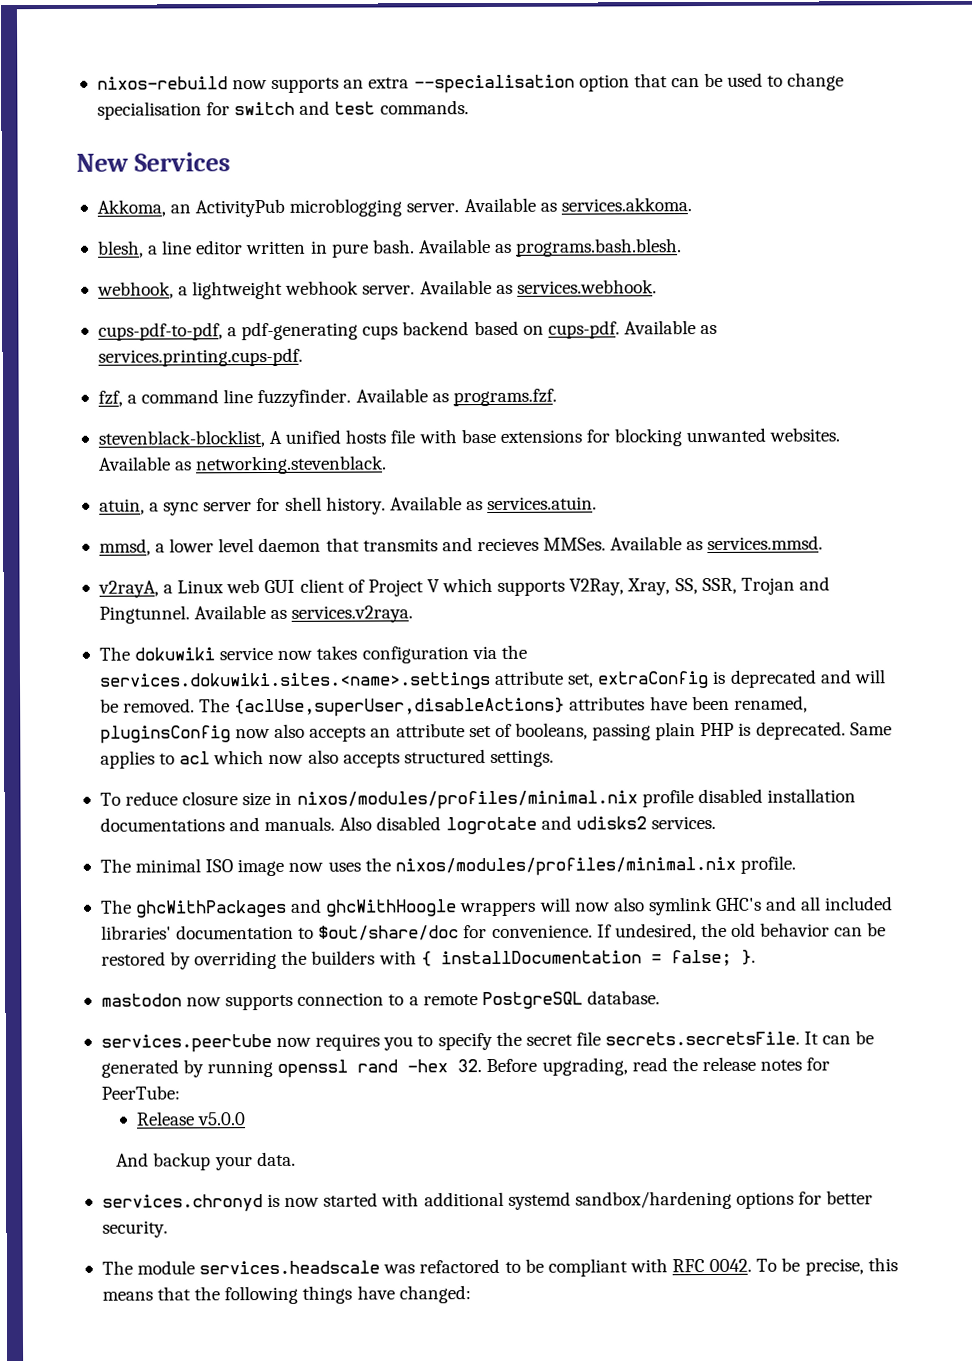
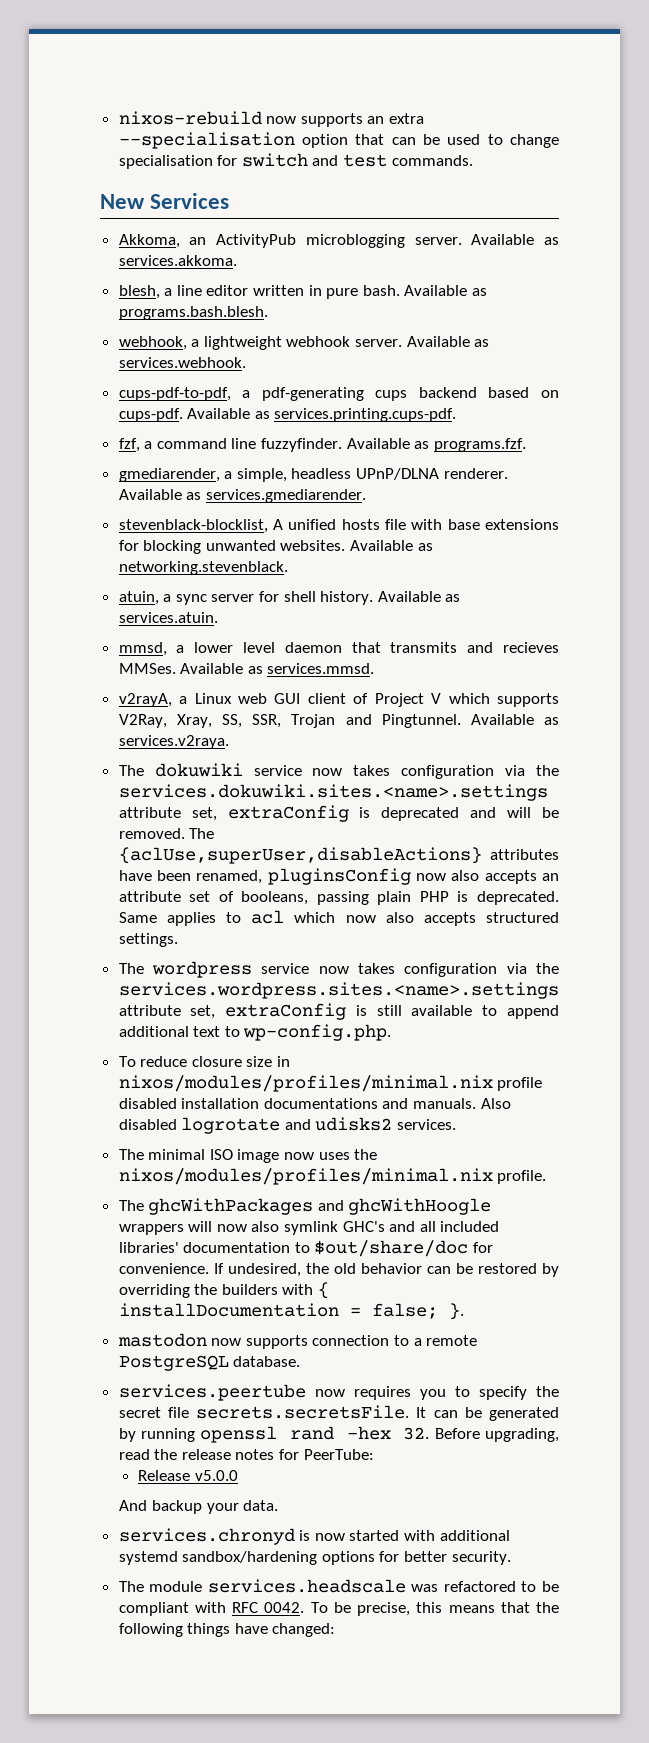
(557, 397) none -> [118,468,508,482] [118,489,366,503] // gmediarender, a simple, headless UPnP/DLNA renderer. Available as services.gmediarender.
(554, 758) none -> [118,961,559,978] [118,982,559,999] [118,1003,559,1020] [118,1024,392,1041] // The wordpress service now takes configuration via the services.wordpress.sites.<name>.settings attribute set, extraConfig is still available to append additional text to wp-config.php.

